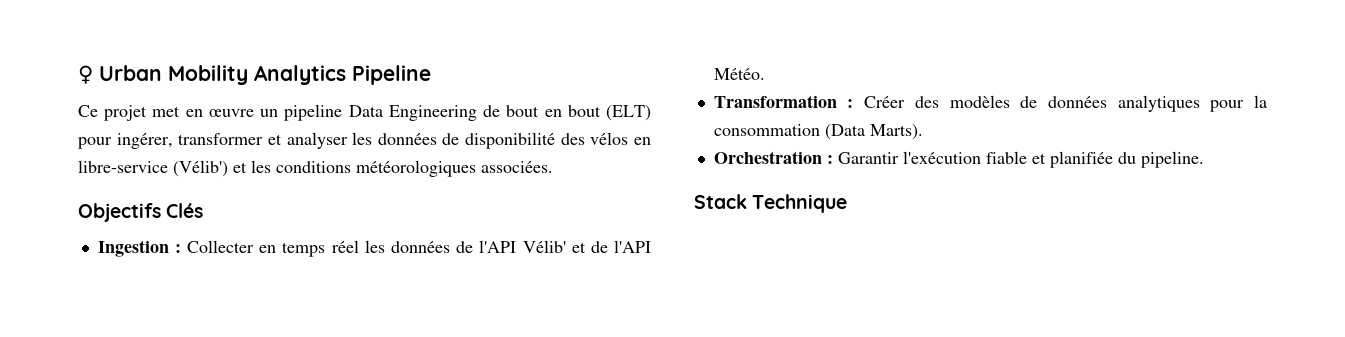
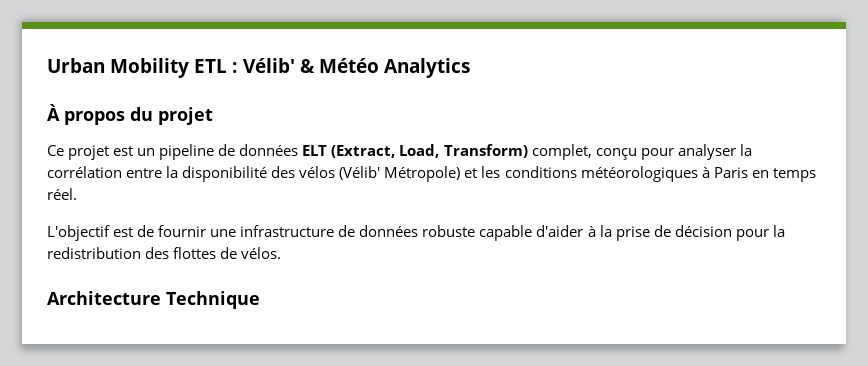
[78,65,93,84] ♀ -> (47, 65) none
[254,65,431,85] [78,104,651,121] [78,132,651,149] [78,160,553,177] [78,203,204,222] [97,240,651,257] [713,68,765,80] [713,95,1267,112] [713,124,923,140] [713,151,1204,168] [694,194,747,209] Analytics Pipeline // Ce projet met en œuvre un pipeline Data Engineering de bout en bout (ELT) pour ingérer, transformer et analyser les données de disponibilité des vélos en libre-service (Vélib') et les conditions météorologiques associées. // Objectifs Clés // Ingestion : Collecter en temps réel les données de l'API Vélib' et de l'API Météo. // Transformation : Créer des modèles de données analytiques pour la consommation (Data Marts). // Orchestration : Garantir l'exécution fiable et planifiée du pipeline. // Stack -> [194,58,470,78] [47,104,213,125] [47,144,752,160] [47,166,816,182] [47,188,77,200] [47,225,785,241] [47,247,282,259] [47,291,161,305] ETL : Vélib' & Météo Analytics // À propos du projet // Ce projet est un pipeline de données ELT (Extract, Load, Transform) complet, conçu pour analyser la corrélation entre la disponibilité des vélos (Vélib' Métropole) et les conditions météorologiques à Paris en temps réel. // L'objectif est de fournir une infrastructure de données robuste capable d'aider à la prise de décision pour la redistribution des flottes de vélos. // Architecture

